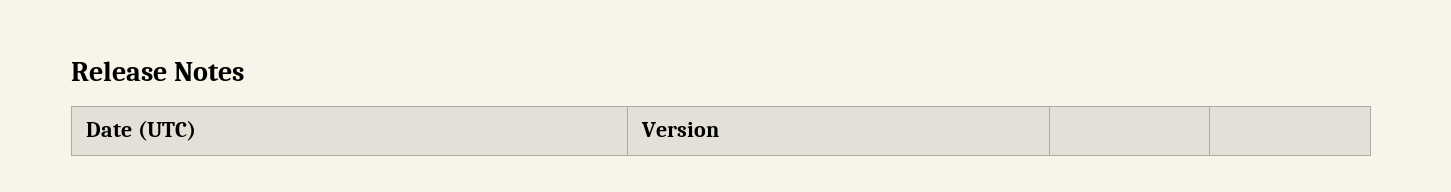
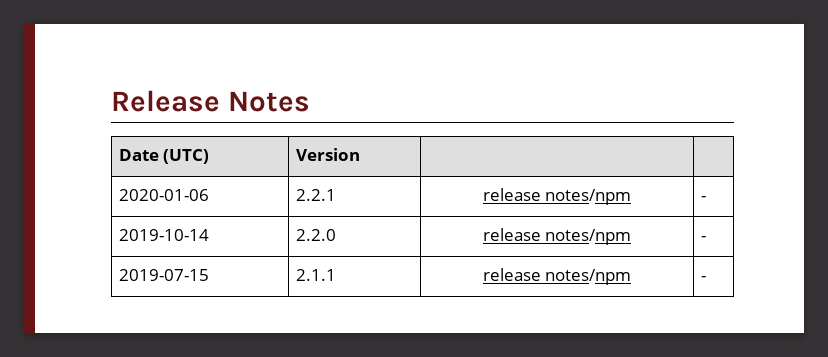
(720, 129) none -> [118,189,209,201] [295,189,336,201] [482,188,632,205] [700,196,706,201] [118,229,209,241] [295,229,336,241] [482,228,632,245] [700,236,706,241] [118,269,209,281] [295,269,336,281] [482,268,632,285] [700,276,706,281] // 2020-01-06 | 2.2.1 | release notes/npm | - // 2019-10-14 | 2.2.0 | release notes/npm | - // 2019-07-15 | 2.1.1 | release notes/npm | -

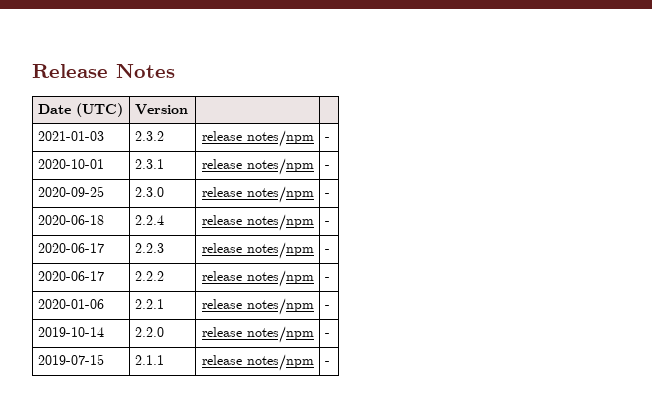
(360, 154) none -> [37,131,104,141] [134,131,164,141] [201,130,314,147] [324,137,330,141] [37,159,104,169] [134,159,164,169] [201,158,314,175] [324,165,330,169] [37,186,104,197] [134,187,164,197] [201,186,314,203] [324,193,330,197] [37,215,104,225] [134,215,164,225] [201,214,314,231] [324,221,330,225] [37,243,104,253] [134,243,164,253] [201,242,314,259] [324,249,330,253] [37,271,104,281] [134,271,164,281] [201,270,314,287] [324,277,330,281] // 2021-01-03 | 2.3.2 | release notes/npm | - // 2020-10-01 | 2.3.1 | release notes/npm | - // 2020-09-25 | 2.3.0 | release notes/npm | - // 2020-06-18 | 2.2.4 | release notes/npm | - // 2020-06-17 | 2.2.3 | release notes/npm | - // 2020-06-17 | 2.2.2 | release notes/npm | -

